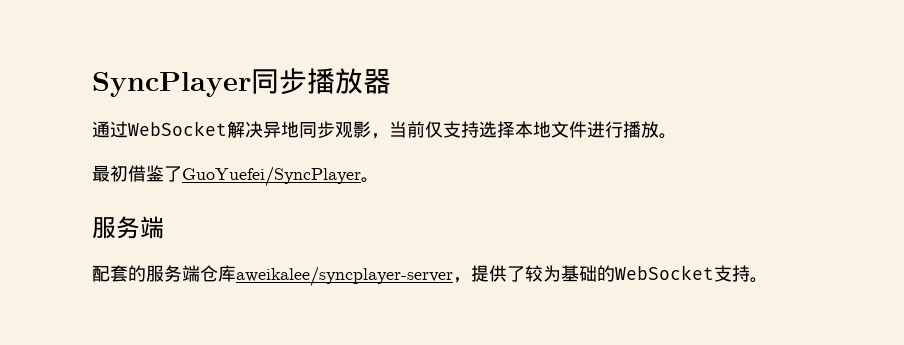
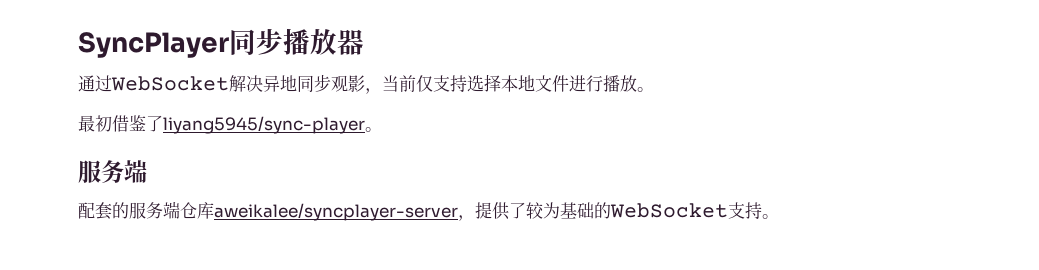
[182,166,361,187] GuoYuefei/SyncPlayer -> [163,116,365,134] liyang5945/sync-player

